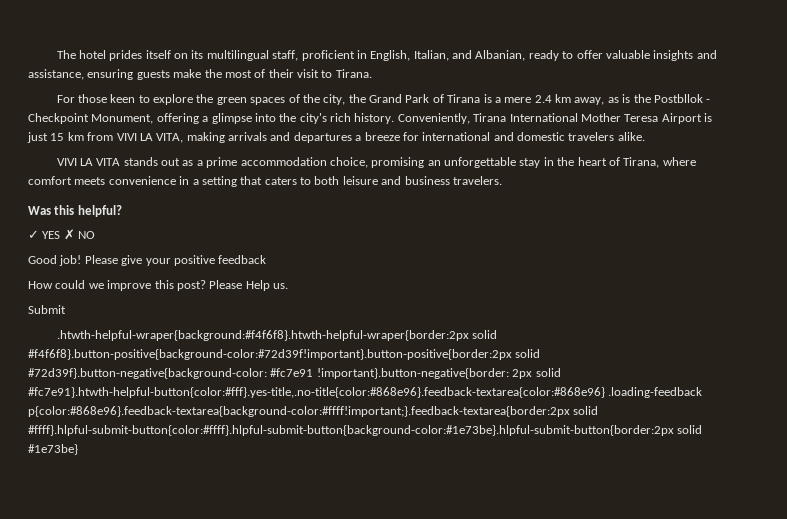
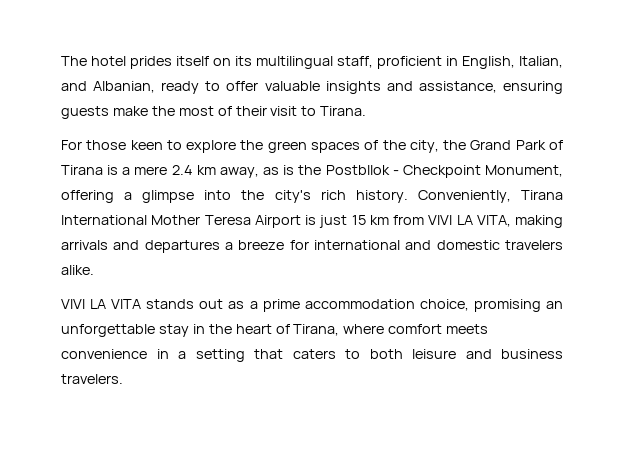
[28,205,122,217] [28,229,96,240] [28,255,267,266] [28,280,288,291] [28,305,66,314] [56,330,497,341] [28,349,541,360] [28,368,561,379] [28,387,703,398] [28,406,599,417] [28,425,703,436] [28,444,78,455] // Was this helpful? // ✓ YES ✗ NO // Good job! Please give your positive feedback // How could we improve this post? Please Help us. // Submit // .htwth-helpful-wraper{background:#f4f6f8}.htwth-helpful-wraper{border:2px solid #f4f6f8}.button-positive{background-color:#72d39f!important}.button-positive{border:2px solid #72d39f}.button-negative{background-color: #fc7e91 !important}.button-negative{border: 2px solid #fc7e91}.htwth-helpful-button{color:#fff}.yes-title,.no-title{color:#868e96}.feedback-textarea{color:#868e96} .loading-feedback p{color:#868e96}.feedback-textarea{background-color:#ffff!important;}.feedback-textarea{border:2px solid #ffff}.hlpful-submit-button{color:#ffff}.hlpful-submit-button{background-color:#1e73be}.hlpful-submit-button{border:2px solid #1e73be} -> (123, 379) none

